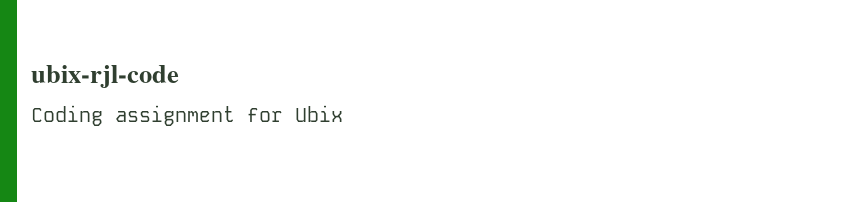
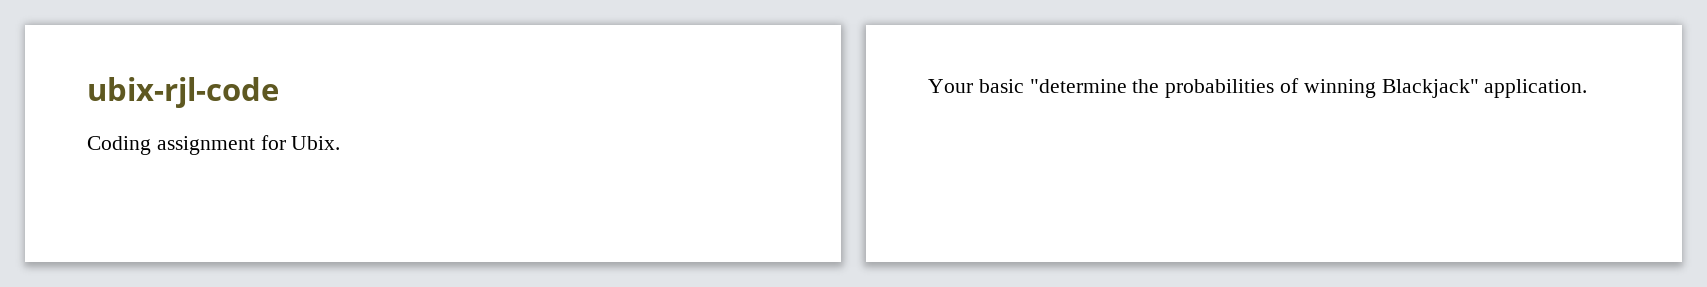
[295,105,343,122] Ubix -> [291,136,341,150] [928,78,1588,98] Ubix. // Your basic "determine the probabilities of winning Blackjack" application.

